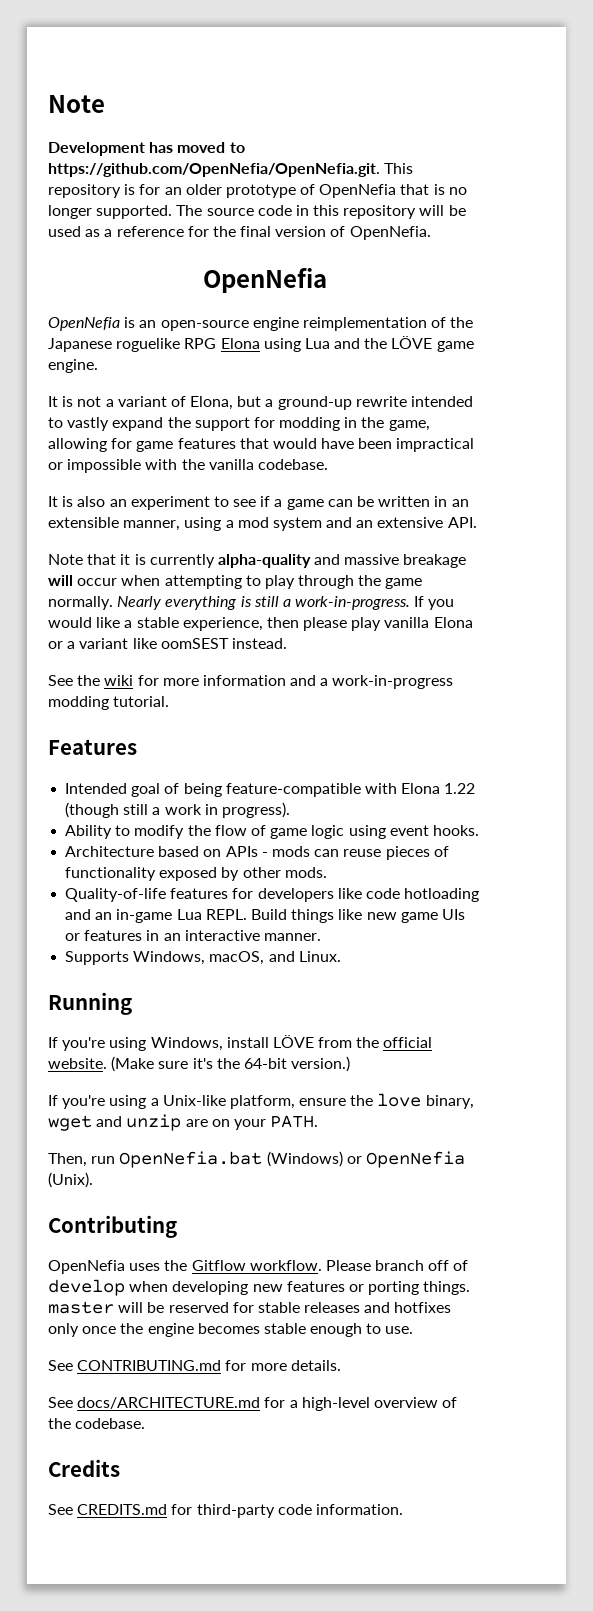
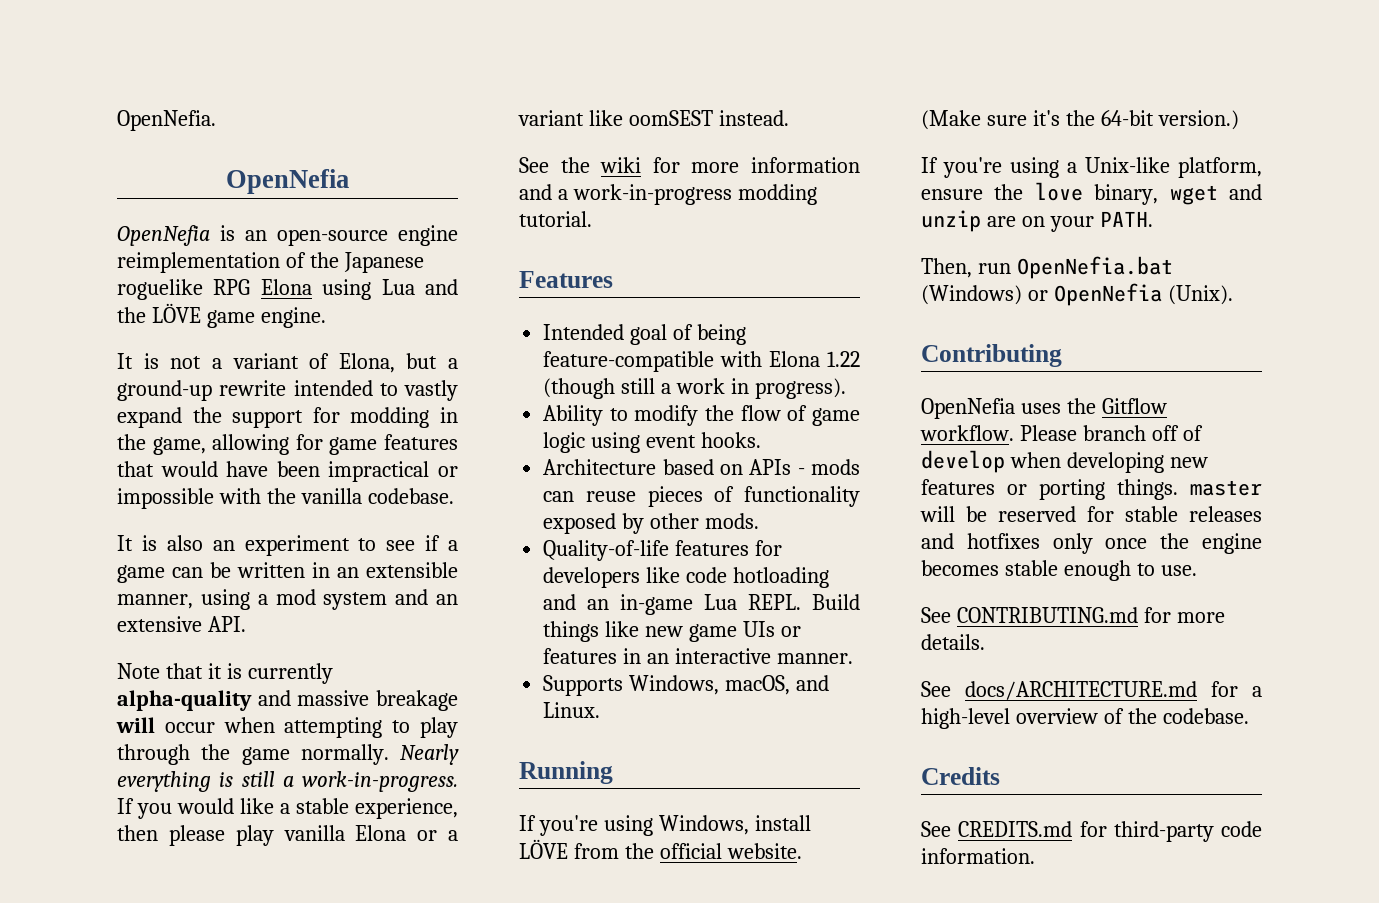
[48,95,105,113] [48,142,245,156] [48,163,414,177] [48,184,467,198] [48,205,466,219] [48,226,346,237] Note // Development has moved to https://github.com/OpenNefia/OpenNefia.git. This repository is for an older prototype of OpenNefia that is no longer supported. The source code in this repository will be used as a reference for the final version of -> (117, 120) none

